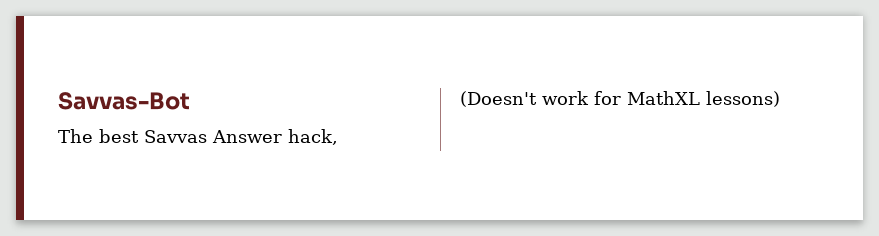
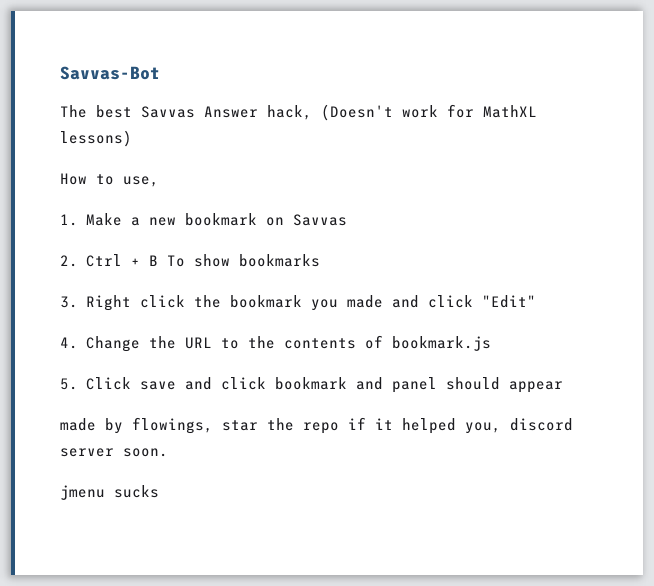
(780, 99) none -> [60,173,159,187] [60,213,347,226] [60,254,320,267] [60,295,536,311] [60,335,491,352] [60,377,563,393] [60,417,573,434] [60,448,168,457] [60,485,159,500] // How to use, // 1. Make a new bookmark on Savvas // 2. Ctrl + B To show bookmarks // 3. Right click the bookmark you made and click "Edit" // 4. Change the URL to the contents of bookmark.js // 5. Click save and click bookmark and panel should appear // made by flowings, star the repo if it helped you, discord server soon. // jmenu sucks

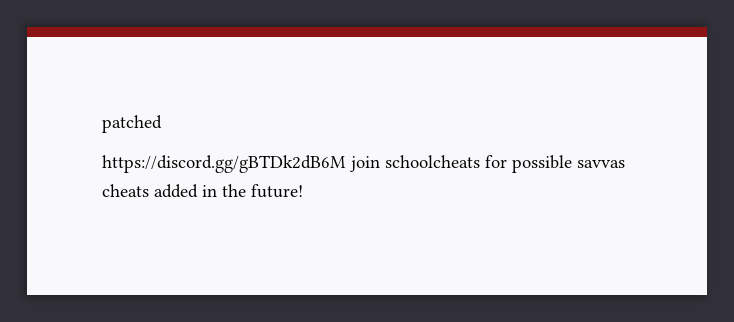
[60,66,160,80] [60,104,537,121] [60,130,132,147] [60,173,159,187] [60,213,347,226] [60,254,320,267] [60,295,536,311] [60,335,491,352] [60,377,563,393] [60,417,573,434] [60,448,168,457] [60,485,159,500] Savvas-Bot // The best Savvas Answer hack, (Doesn't work for MathXL lessons) // How to use, // 1. Make a new bookmark on Savvas // 2. Ctrl + B To show bookmarks // 3. Right click the bookmark you made and click "Edit" // 4. Change the URL to the contents of bookmark.js // 5. Click save and click bookmark and panel should appear // made by flowings, star the repo if it helped you, discord server soon. // jmenu sucks -> [102,115,162,133] [102,155,625,173] [102,184,303,198] patched // https://discord.gg/gBTDk2dB6M join schoolcheats for possible savvas cheats added in the future!

